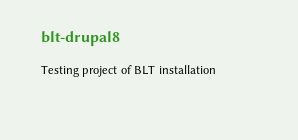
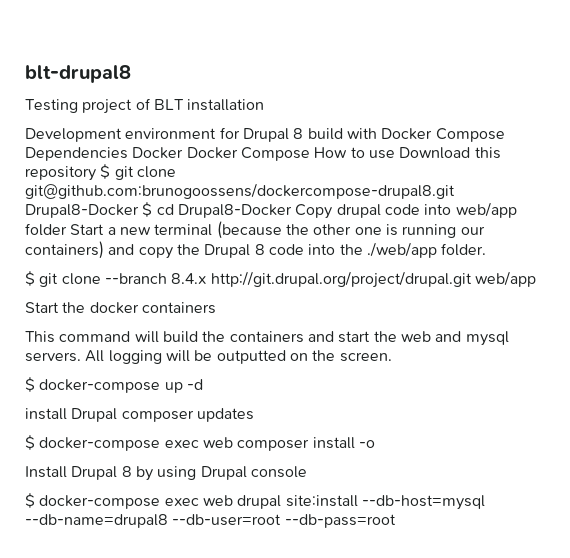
(216, 69) none -> [25,127,505,142] [25,147,501,161] [25,164,176,181] [25,183,455,199] [25,202,517,219] [25,221,485,239] [25,241,487,259] [25,271,536,288] [25,302,216,314] [25,331,509,346] [25,350,392,364] [25,377,203,393] [25,408,254,422] [25,435,375,451] [25,466,307,481] [25,493,485,510] [25,514,396,528] // Development environment for Drupal 8 build with Docker Compose Dependencies Docker Docker Compose How to use Download this repository $ git clone git@github.com:brunogoossens/dockercompose-drupal8.git Drupal8-Docker $ cd Drupal8-Docker Copy drupal code into web/app folder Start a new terminal (because the other one is running our containers) and copy the Drupal 8 code into the ./web/app folder. // $ git clone --branch 8.4.x http://git.drupal.org/project/drupal.git web/app // Start the docker containers // This command will build the containers and start the web and mysql servers. All logging will be outputted on the screen. // $ docker-compose up -d // install Drupal composer updates // $ docker-compose exec web composer install -o // Install Drupal 8 by using Drupal console // $ docker-compose exec web drupal site:install --db-host=mysql --db-name=drupal8 --db-user=root --db-pass=root

